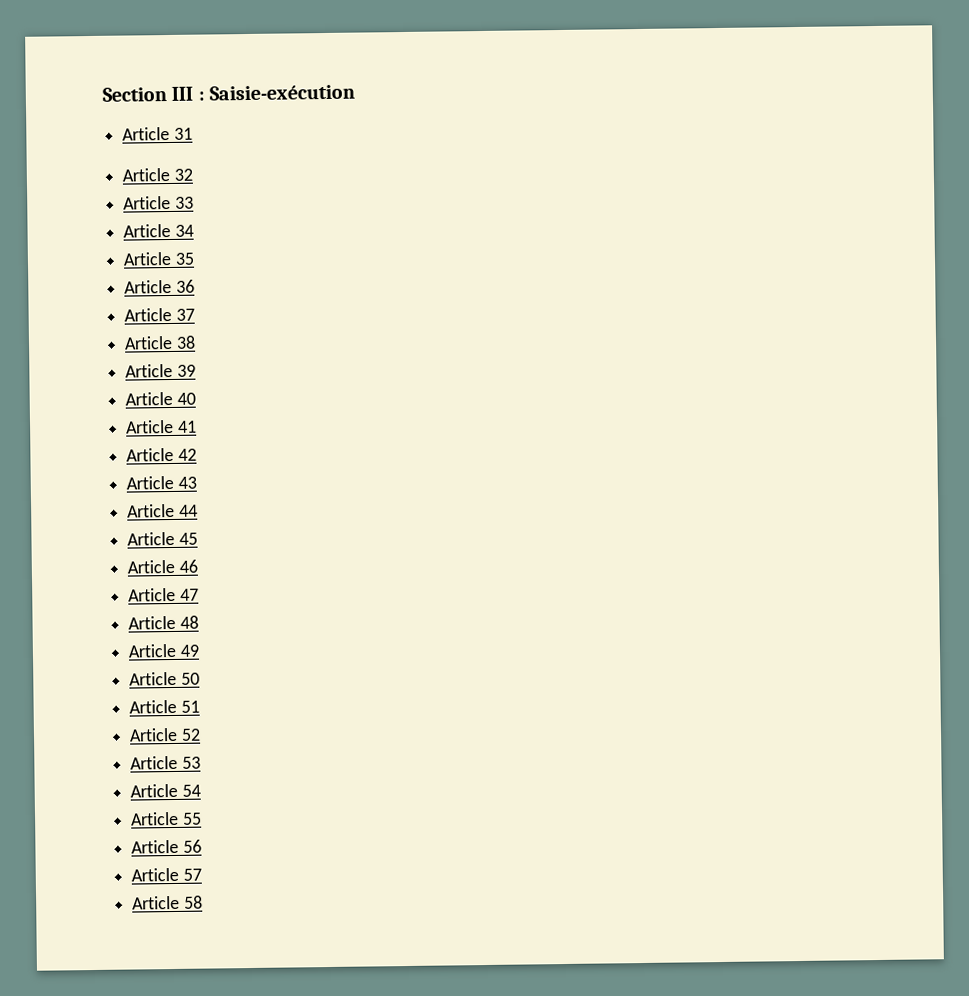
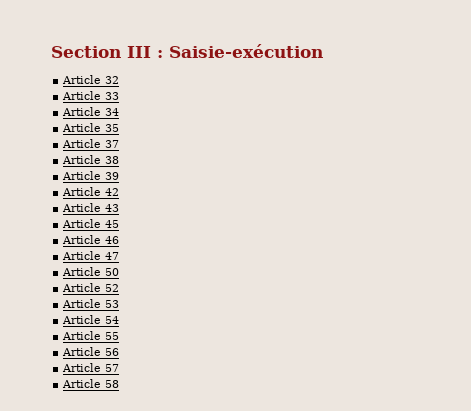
[122,126,193,141] // Article 31 -> (323, 51) none
[124,279,195,294] // Article 36 -> (120, 128) none
[125,391,196,406] [125,419,197,434] // Article 40 // Article 41 -> (120, 176) none
[127,503,198,518] // Article 44 -> (120, 208) none
[128,615,199,630] [128,643,199,658] // Article 48 // Article 49 -> (120, 256) none
[129,699,200,714] // Article 51 -> (120, 272) none

